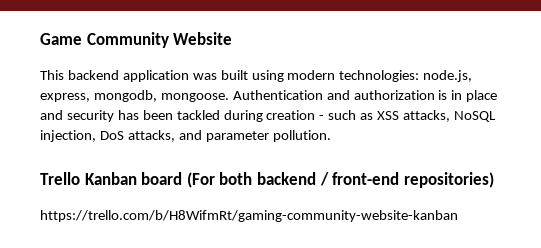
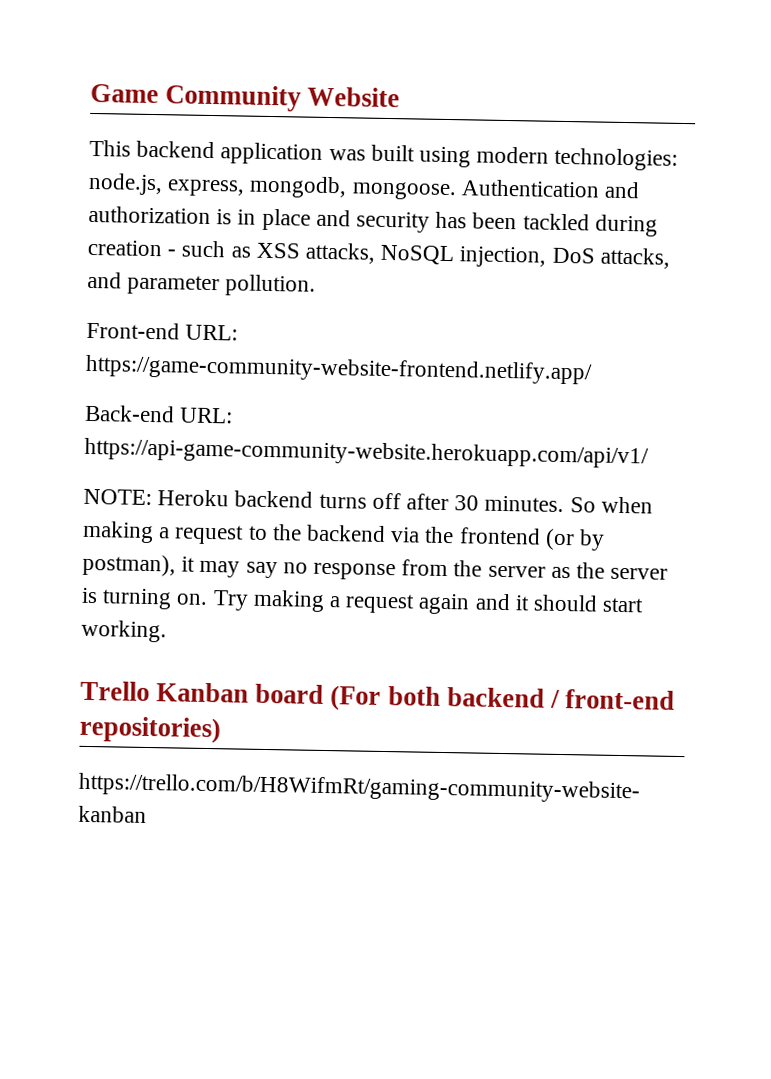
(331, 136) none -> [86,321,239,341] [85,354,593,385] [84,404,234,424] [84,437,649,469] [83,488,653,514] [82,520,606,551] [82,553,669,581] [81,587,645,615] [81,619,167,643] // Front-end URL: https://game-community-website-frontend.netlify.app/ // Back-end URL: https://api-game-community-website.herokuapp.com/api/v1/ // NOTE: Heroku backend turns off after 30 minutes. So when making a request to the backend via the frontend (or by postman), it may say no response from the server as the server is turning on. Try making a request again and it should start working.

